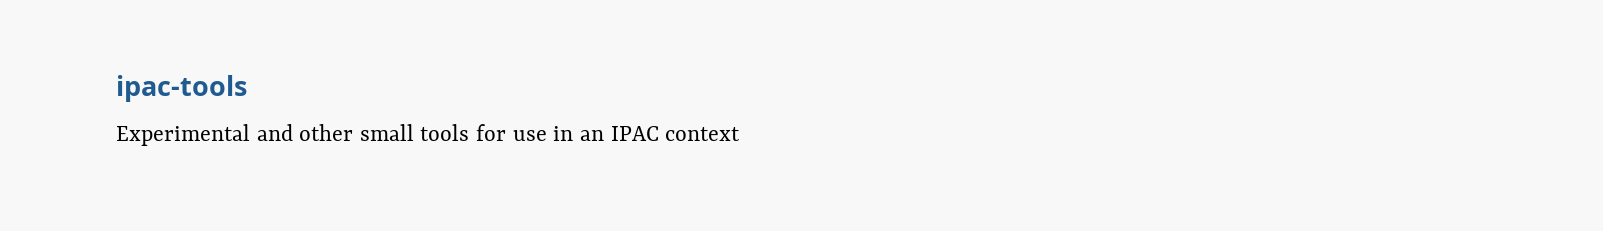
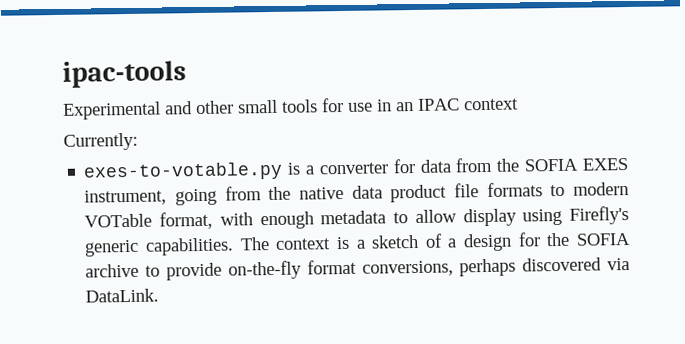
(741, 134) none -> [63,132,138,151] [83,157,629,182] [84,181,630,206] [84,206,629,230] [84,232,631,257] [85,257,630,281] [85,288,160,303] // Currently: // exes-to-votable.py is a converter for data from the SOFIA EXES instrument, going from the native data product file formats to modern VOTable format, with enough metadata to allow display using Firefly's generic capabilities. The context is a sketch of a design for the SOFIA archive to provide on-the-fly format conversions, perhaps discovered via DataLink.

